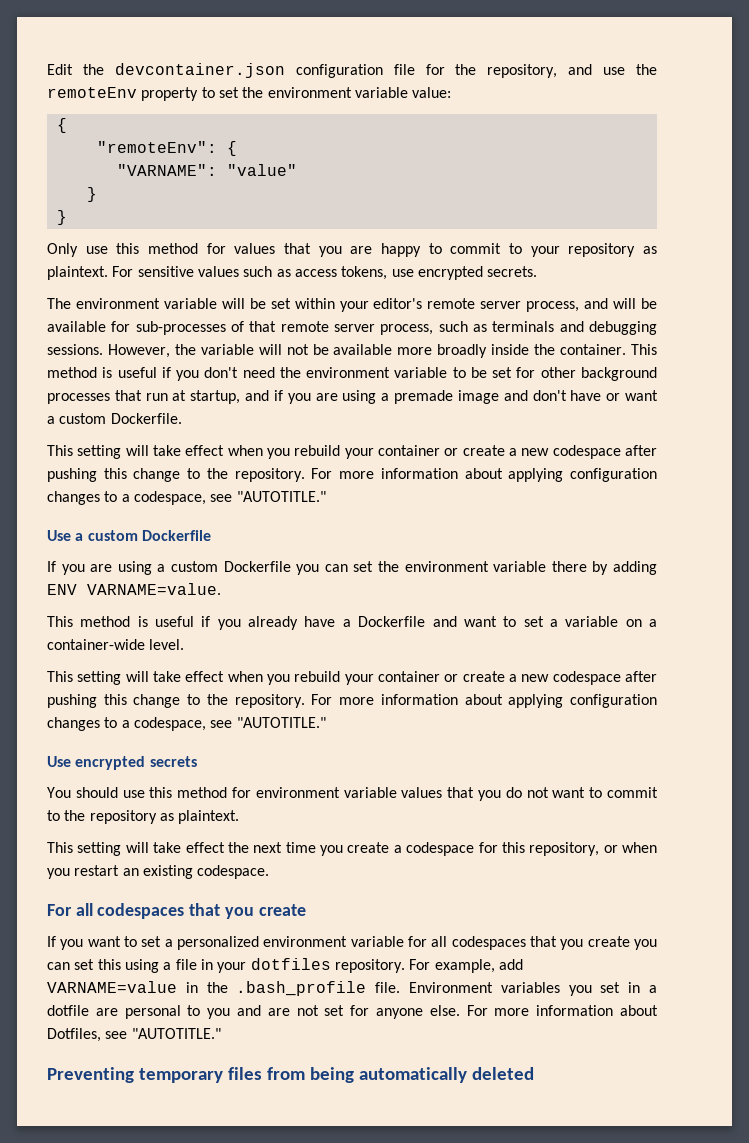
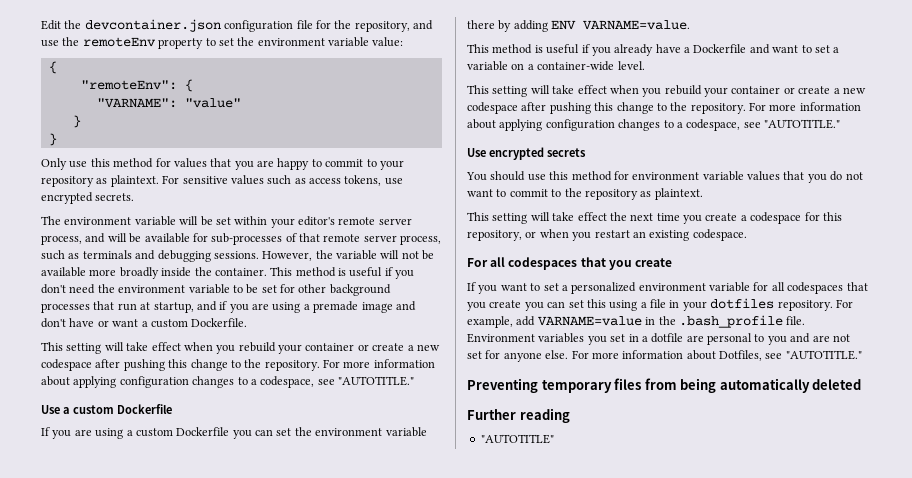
(534, 1073) none -> [467,408,570,423] [480,434,554,444] // Further reading // "AUTOTITLE"

